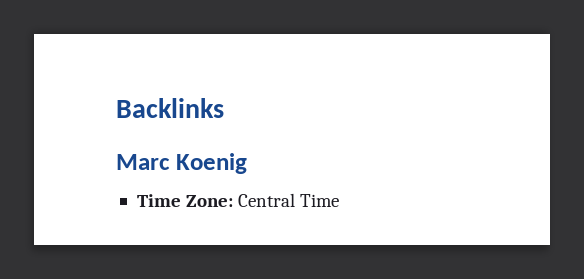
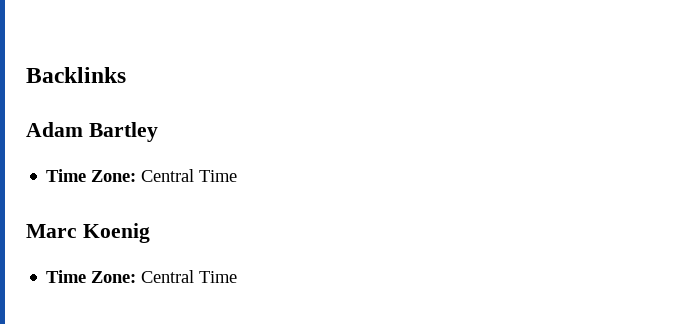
(224, 108) none -> [26,122,158,142] [46,169,238,182] // Adam Bartley // Time Zone: Central Time

